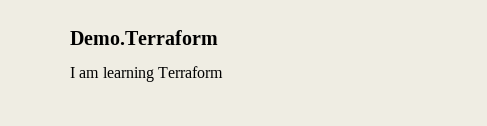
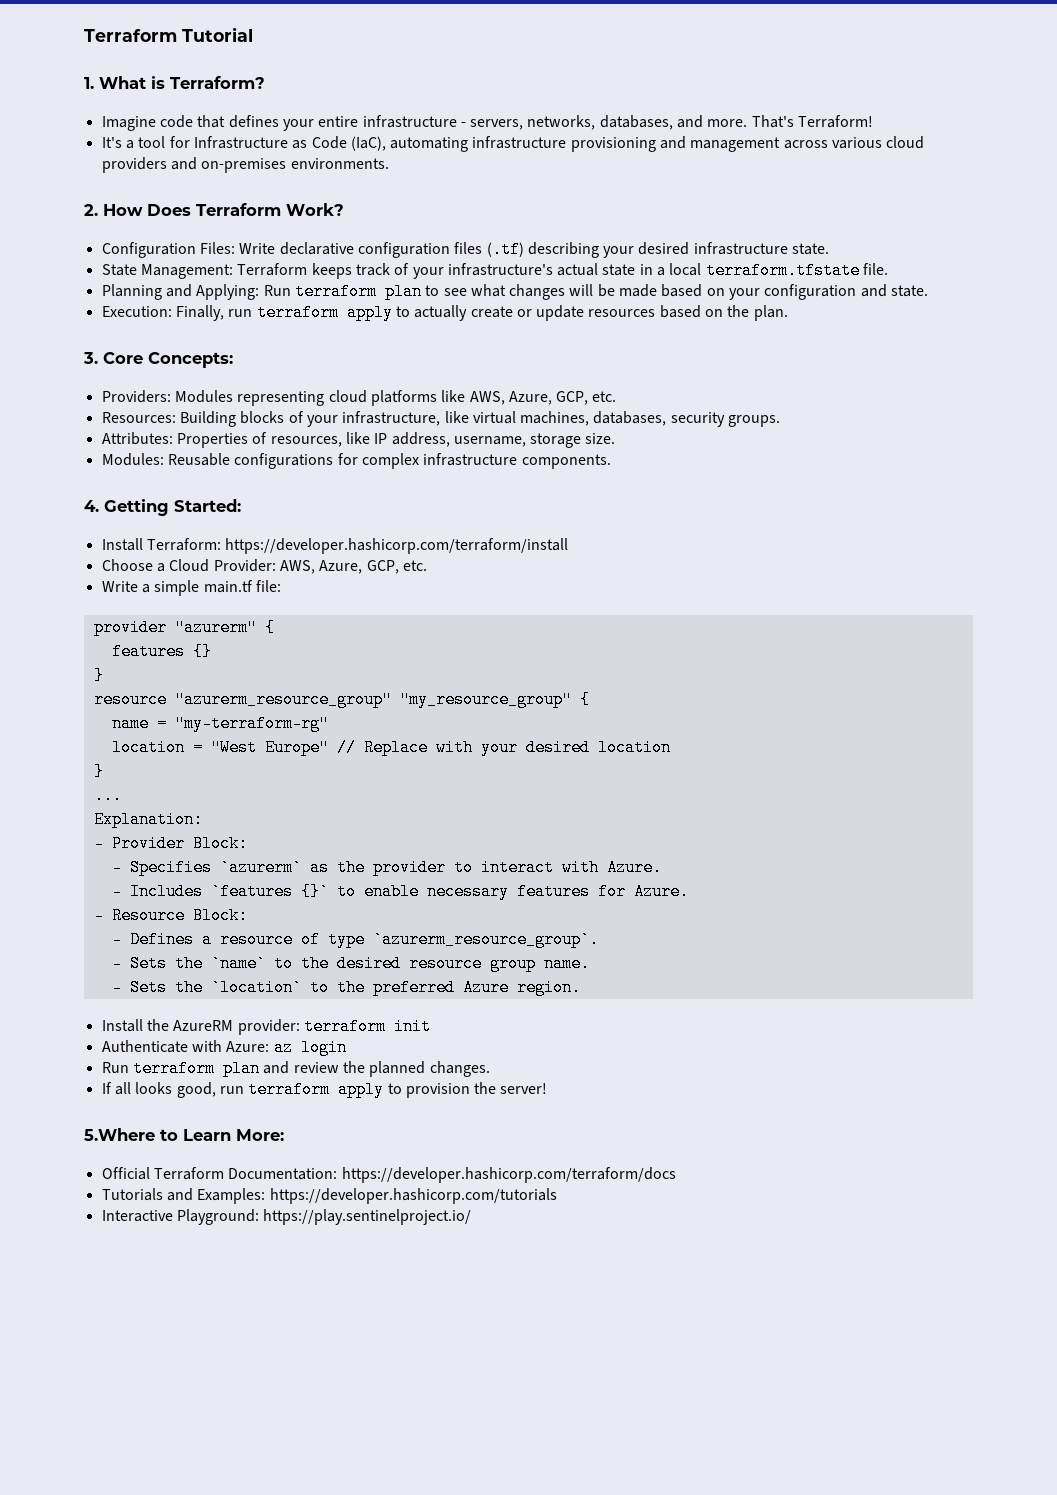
[70,30,218,45] [70,66,223,82] Demo.Terraform // I am learning Terraform -> [84,27,253,42] [84,76,265,89] [101,115,874,131] [101,136,925,152] [101,157,389,173] [84,203,344,216] [101,241,830,258] [101,262,889,279] [101,283,929,300] [101,304,788,321] [83,352,233,368] [101,390,617,406] [101,411,781,427] [101,432,616,448] [101,453,611,469] [84,499,241,516] [101,538,569,554] [101,559,427,574] [101,580,281,596] [93,619,275,636] [111,643,212,660] [93,667,104,684] [93,691,590,708] [111,715,329,732] [111,739,671,756] [93,763,104,780] [93,787,122,804] [93,811,203,828] [93,835,248,852] [111,859,662,876] [111,883,689,900] [93,907,248,924] [111,931,599,948] [111,955,590,972] [111,979,581,996] [101,1018,431,1035] [101,1039,347,1056] [101,1060,490,1077] [101,1081,548,1098] [84,1128,284,1141] [101,1167,676,1183] [101,1188,557,1204] [101,1209,472,1225] Terraform Tutorial // 1. What is Terraform? // Imagine code that defines your entire infrastructure - servers, networks, databases, and more. That's Terraform! // It's a tool for Infrastructure as Code (IaC), automating infrastructure provisioning and management across various cloud providers and on-premises environments. // 2. How Does Terraform Work? // Configuration Files: Write declarative configuration files (.tf) describing your desired infrastructure state. // State Management: Terraform keeps track of your infrastructure's actual state in a local terraform.tfstate file. // Planning and Applying: Run terraform plan to see what changes will be made based on your configuration and state. // Execution: Finally, run terraform apply to actually create or update resources based on the plan. // 3. Core Concepts: // Providers: Modules representing cloud platforms like AWS, Azure, GCP, etc. // Resources: Building blocks of your infrastructure, like virtual machines, databases, security groups. // Attributes: Properties of resources, like IP address, username, storage size. // Modules: Reusable configurations for complex infrastructure components. // 4. Getting Started: // Install Terraform: https://developer.hashicorp.com/terraform/install // Choose a Cloud Provider: AWS, Azure, GCP, etc. // Write a simple main.tf file: // provider "azurerm" { // features {} // } // resource "azurerm_resource_group" "my_resource_group" { // name = "my-terraform-rg" // location = "West Europe" // Replace with your desired location // } // ... // Explanation: // - Provider Block: // - Specifies `azurerm` as the provider to interact with Azure. // - Includes `features {}` to enable necessary features for Azure. // - Resource Block: // - Defines a resource of type `azurerm_resource_group`. // - Sets the `name` to the desired resource group name. // - Sets the `location` to the preferred Azure region. // Install the AzureRM provider: terraform init // Authenticate with Azure: az login // Run terraform plan and review the planned changes. // If all looks good, run terraform apply to provision the server! // 5.Where to Learn More: // Official Terraform Documentation: https://developer.hashicorp.com/terraform/docs // Tutorials and Examples: https://developer.hashicorp.com/tutorials // Interactive Playground: https://play.sentinelproject.io/

